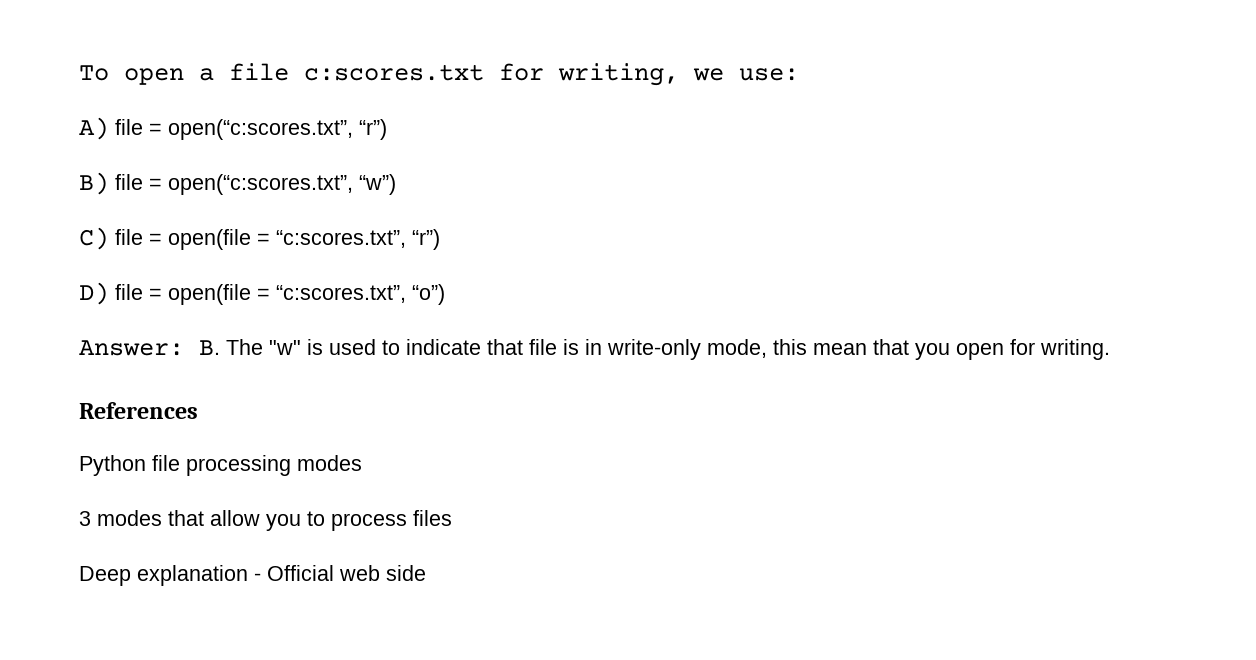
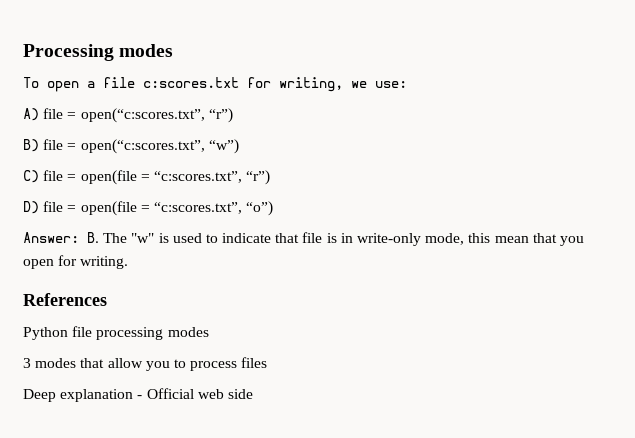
(79, 73) none -> [23,44,174,61] Processing modes //

